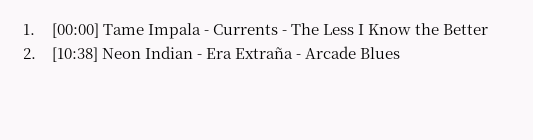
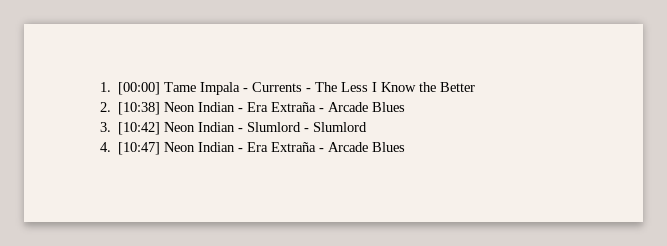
(400, 53) none -> [100,122,368,135] [100,142,406,155] // 3. [10:42] Neon Indian - Slumlord - Slumlord // 4. [10:47] Neon Indian - Era Extraña - Arcade Blues

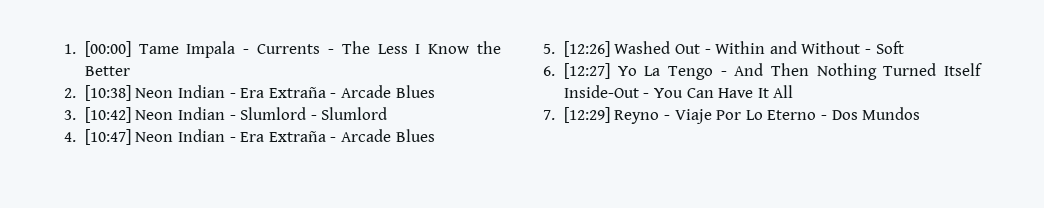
(406, 147) none -> [543,41,904,57] [543,63,982,80] [563,85,794,98] [543,107,921,124] // 5. [12:26] Washed Out - Within and Without - Soft // 6. [12:27] Yo La Tengo - And Then Nothing Turned Itself Inside-Out - You Can Have It All // 7. [12:29] Reyno - Viaje Por Lo Eterno - Dos Mundos

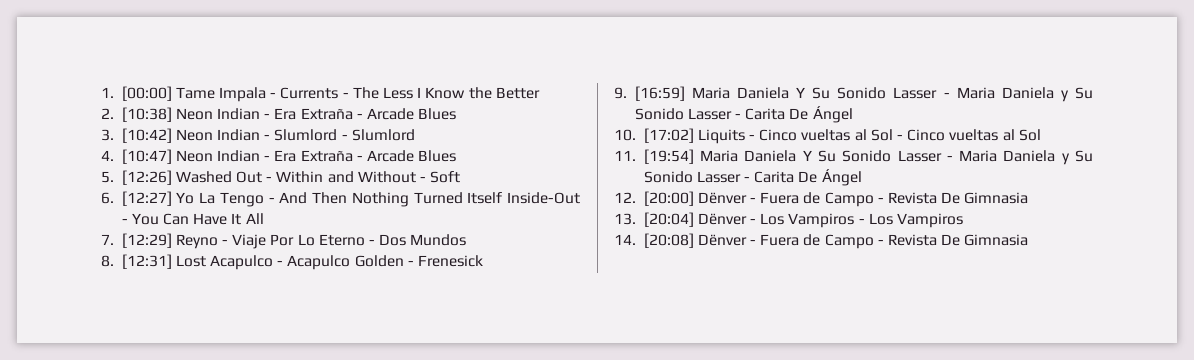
(921, 113) none -> [101,254,484,270] [614,86,1093,102] [634,106,853,123] [614,128,1041,144] [614,149,1093,165] [643,169,862,186] [614,191,1029,207] [614,212,964,228] [614,233,1029,249] // 8. [12:31] Lost Acapulco - Acapulco Golden - Frenesick // 9. [16:59] Maria Daniela Y Su Sonido Lasser - Maria Daniela y Su Sonido Lasser - Carita De Ángel // 10. [17:02] Liquits - Cinco vueltas al Sol - Cinco vueltas al Sol // 11. [19:54] Maria Daniela Y Su Sonido Lasser - Maria Daniela y Su Sonido Lasser - Carita De Ángel // 12. [20:00] Dënver - Fuera de Campo - Revista De Gimnasia // 13. [20:04] Dënver - Los Vampiros - Los Vampiros // 14. [20:08] Dënver - Fuera de Campo - Revista De Gimnasia

